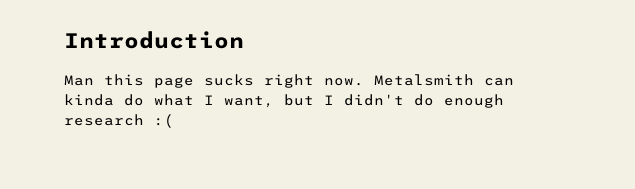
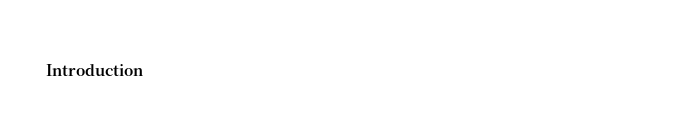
[64,74,514,88] [64,94,504,108] [64,114,174,128] // Man this page sucks right now. Metalsmith can kinda do what I want, but I didn't do enough research :( -> (143, 70) none

